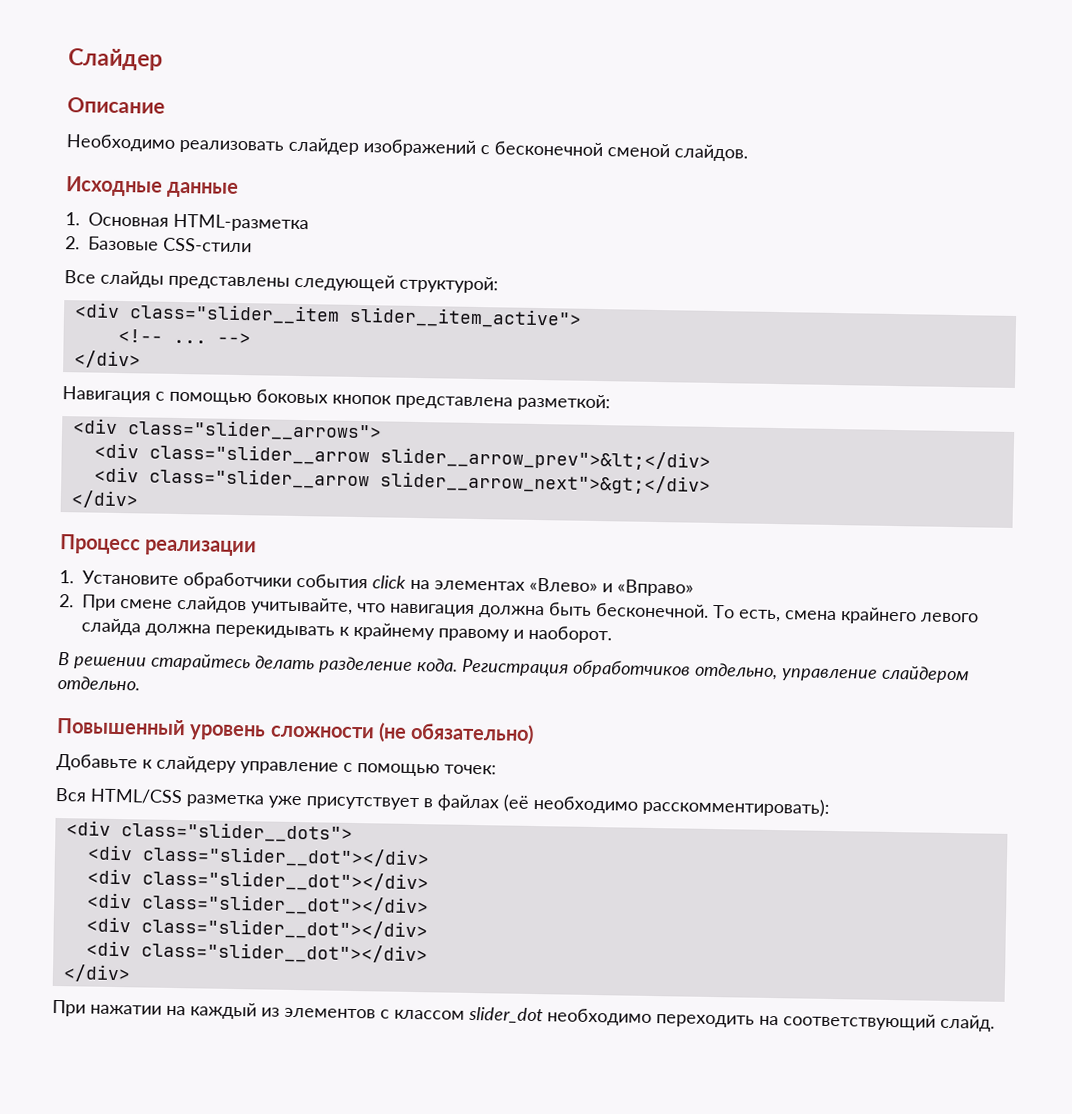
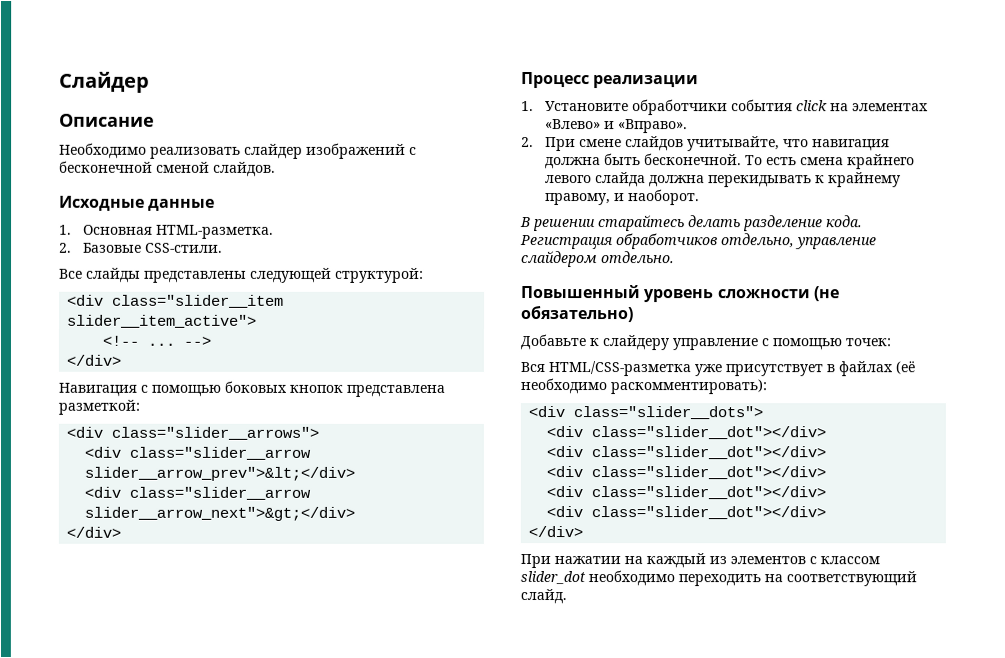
[173,213,309,233] HTML-разметка -> [155,224,274,239] HTML-разметка.
[163,237,252,253] CSS-стили -> [144,242,223,253] CSS-стили.
[617,579,694,597] «Вправо» -> [617,119,688,134] «Вправо».
[738,609,781,623] есть, -> [765,157,797,166] есть
[438,628,510,642] правому -> [544,193,611,206] правому,
[90,788,264,808] HTML/CSS разметка -> [548,361,691,377] HTML/CSS-разметка
[642,796,830,817] расскомментировать): -> [610,379,767,395] раскомментировать):

